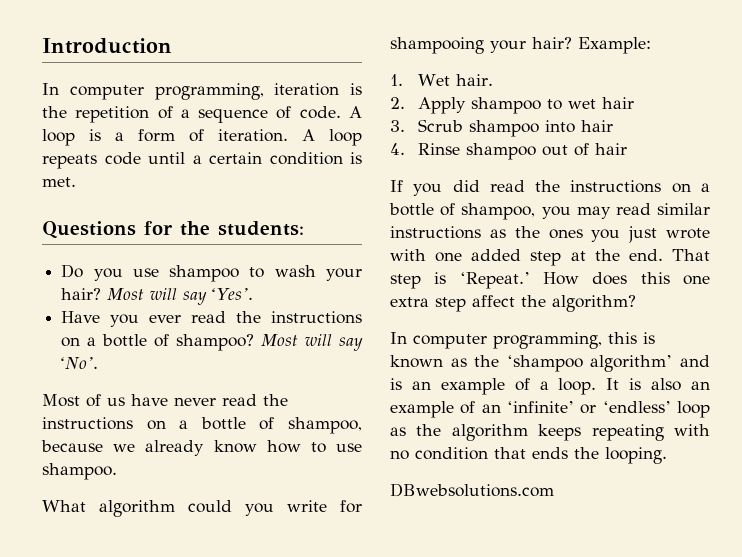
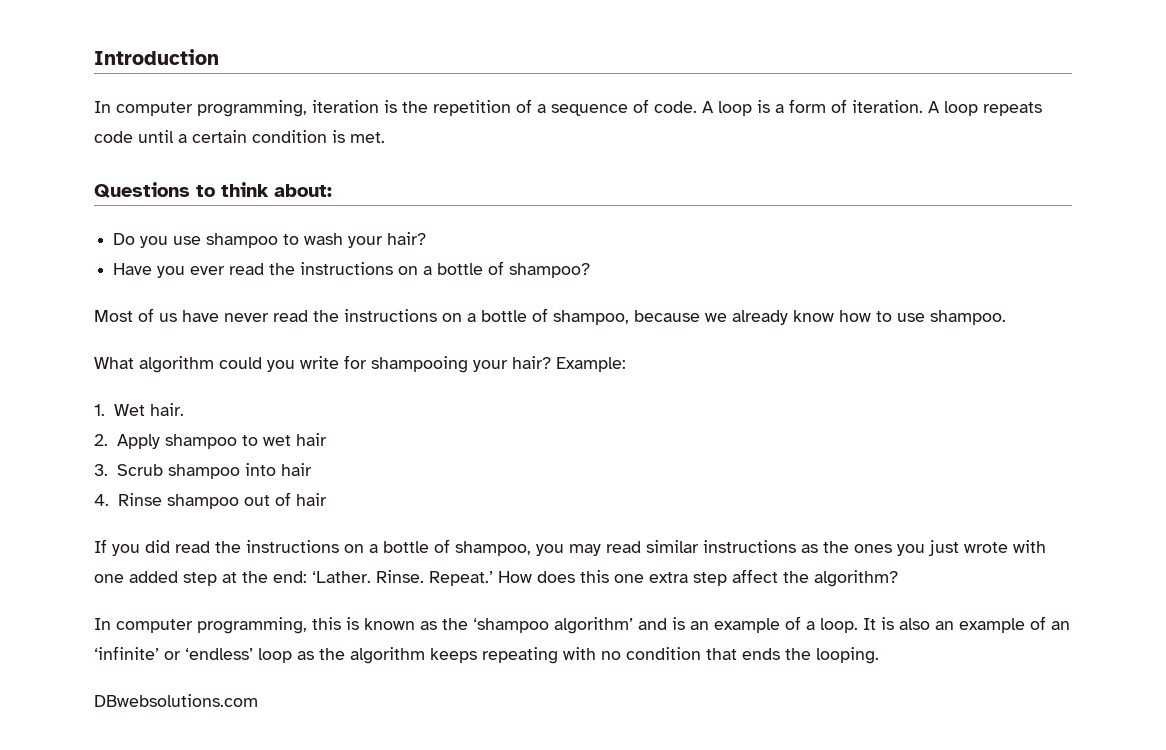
[144,221,304,236] for the students: -> [196,182,332,197] to think about:
[107,288,254,305] Most will say ‘Yes’. -> (427, 238) none
[261,334,363,351] [61,357,99,369] Most will say ‘No’. -> (591, 270) none
[628,249,710,261] [390,272,530,289] end. That step is ‘Repeat.’ -> [273,570,493,586] end: ‘Lather. Rinse. Repeat.’

